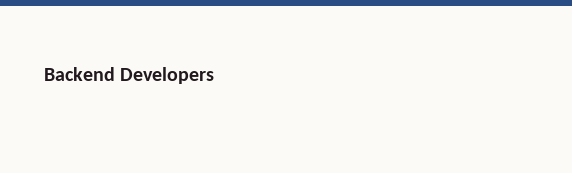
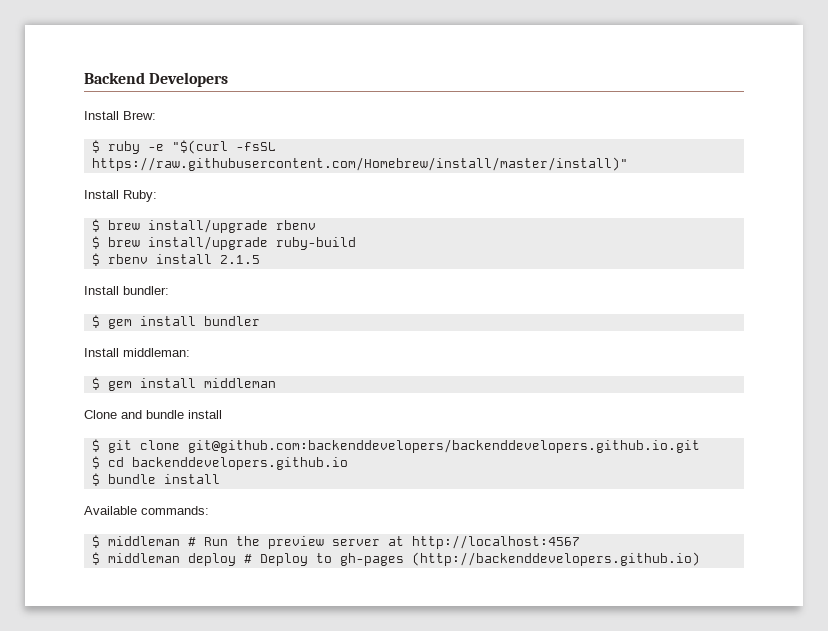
(215, 75) none -> [84,111,156,120] [91,140,276,154] [91,157,628,171] [84,190,157,202] [91,219,316,233] [91,236,356,250] [91,253,260,266] [84,286,169,295] [91,315,260,329] [84,348,190,357] [91,377,276,391] [84,410,222,419] [91,439,700,453] [91,456,348,470] [91,473,220,486] [84,506,209,515] [91,535,580,549] [91,552,700,566] // Install Brew: // $ ruby -e "$(curl -fsSL https://raw.githubusercontent.com/Homebrew/install/master/install)" // Install Ruby: // $ brew install/upgrade rbenv // $ brew install/upgrade ruby-build // $ rbenv install 2.1.5 // Install bundler: // $ gem install bundler // Install middleman: // $ gem install middleman // Clone and bundle install // $ git clone git@github.com:backenddevelopers/backenddevelopers.github.io.git // $ cd backenddevelopers.github.io // $ bundle install // Available commands: // $ middleman # Run the preview server at http://localhost:4567 // $ middleman deploy # Deploy to gh-pages (http://backenddevelopers.github.io)

